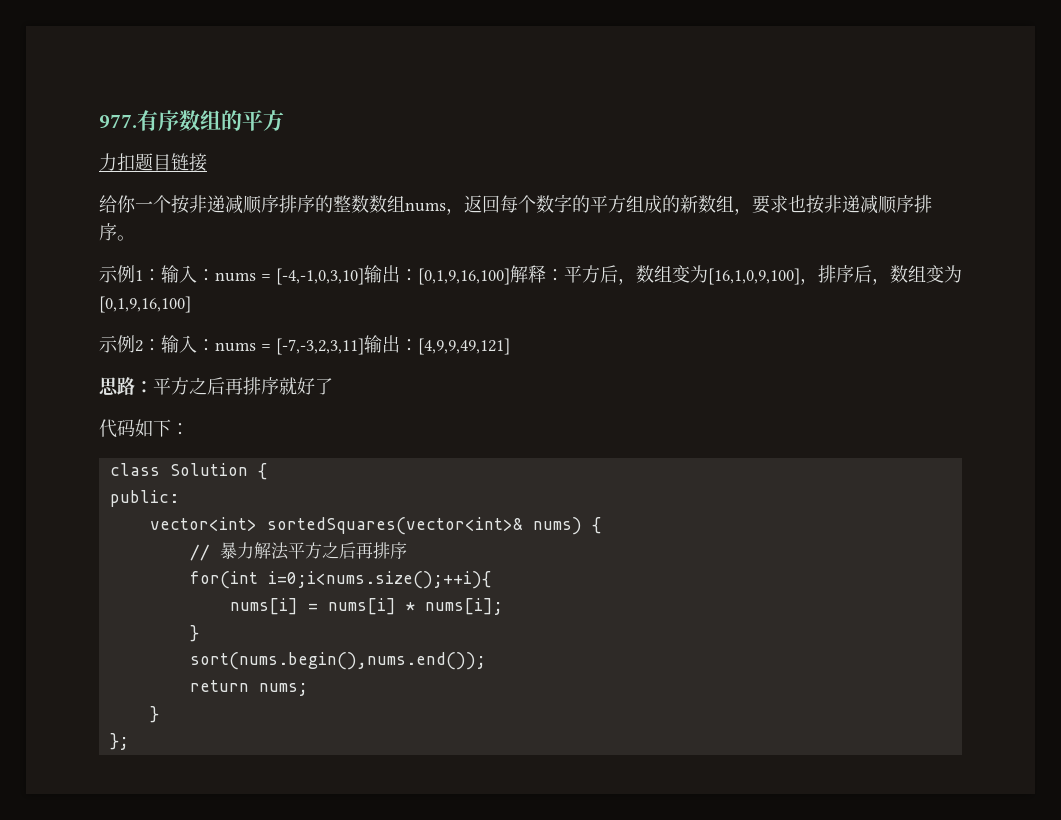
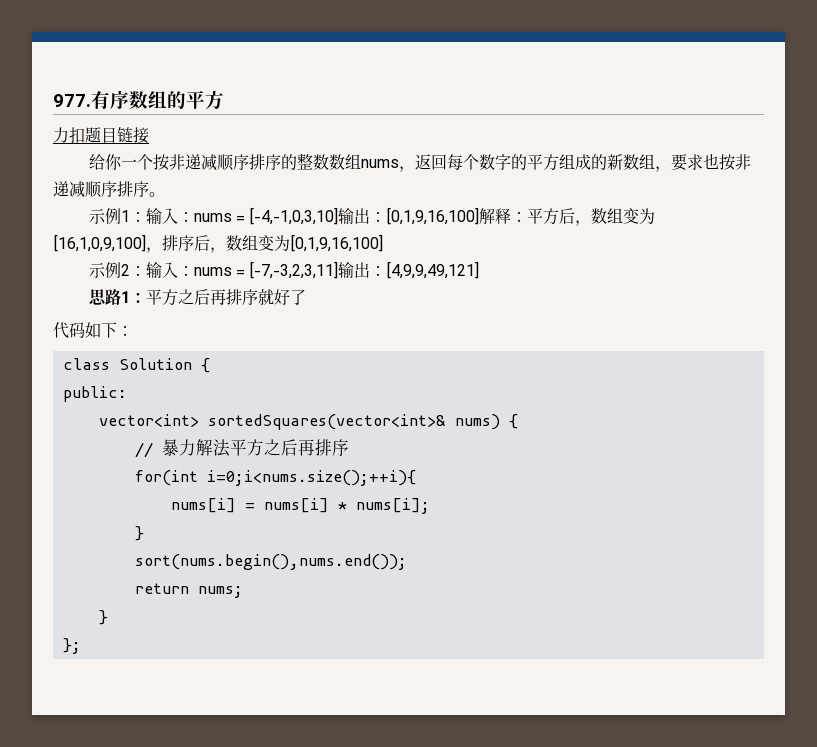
(135, 386) none -> [120,291,130,303] 1

